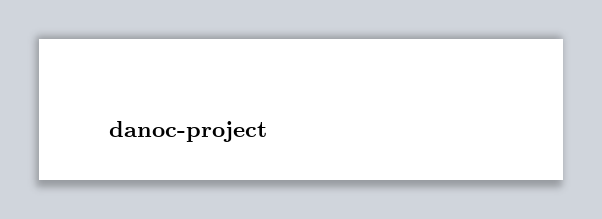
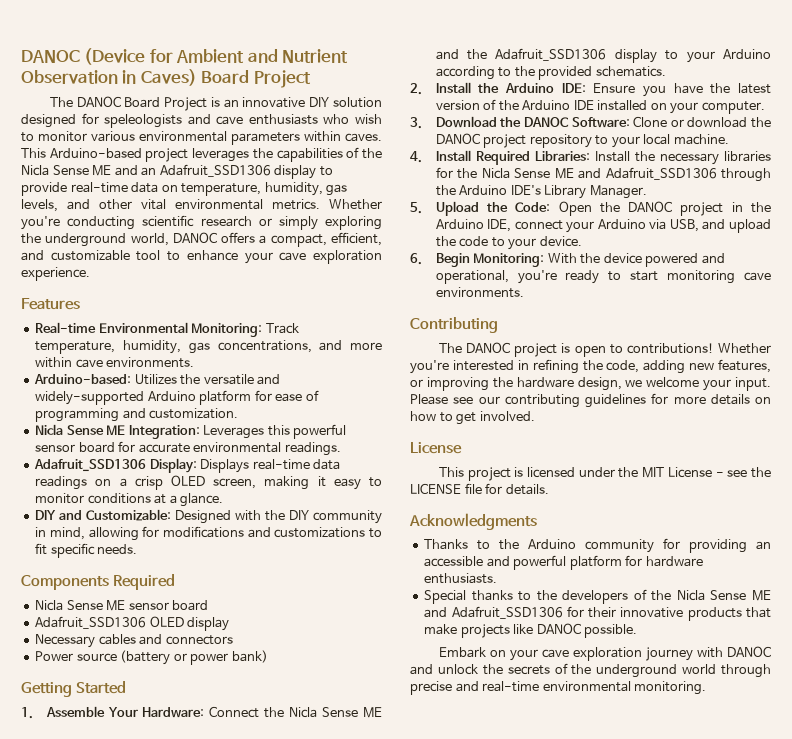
[109,121,267,142] danoc-project -> [21,48,349,65] [21,69,311,88] [49,96,383,111] [21,113,382,128] [21,131,382,145] [21,147,383,162] [21,164,333,179] [21,182,348,196] [21,199,382,212] [21,215,382,230] [21,232,382,247] [21,250,383,264] [21,267,90,281] [21,298,80,310] [35,322,299,337] [35,340,382,354] [35,357,195,368] [34,374,281,385] [35,390,319,405] [35,408,239,422] [35,424,347,439] [35,441,341,456] [34,458,341,473] [35,475,382,490] [35,493,224,507] [35,509,382,524] [35,526,382,541] [35,543,138,558] [21,574,176,590] [35,600,209,611] [35,616,230,631] [35,634,233,648] [35,650,268,665] [21,681,127,697] [21,706,382,719] [435,48,771,63] [435,66,666,80] [410,82,771,97] [435,99,765,114] [410,116,771,129] [435,133,729,148] [410,150,771,165] [435,167,771,182] [435,185,647,199] [410,201,771,216] [435,219,771,233] [435,236,582,250] [410,253,725,267] [435,270,771,284] [435,287,524,298] [410,317,498,333] [438,342,771,357] [410,359,771,374] [410,377,771,391] [410,393,771,408] [410,411,535,425] [410,442,462,454] [438,467,771,481] [410,483,549,495] [409,513,537,530] [424,538,771,553] [424,555,703,570] [424,573,498,584] [424,589,771,604] [424,606,771,621] [424,623,638,638] [438,646,771,661] [410,663,771,678] [410,681,707,695] DANOC (Device for Ambient and Nutrient Observation in Caves) Board Project // The DANOC Board Project is an innovative DIY solution designed for speleologists and cave enthusiasts who wish to monitor various environmental parameters within caves. This Arduino-based project leverages the capabilities of the Nicla Sense ME and an Adafruit_SSD1306 display to provide real-time data on temperature, humidity, gas levels, and other vital environmental metrics. Whether you're conducting scientific research or simply exploring the underground world, DANOC offers a compact, efficient, and customizable tool to enhance your cave exploration experience. // Features // Real-time Environmental Monitoring: Track temperature, humidity, gas concentrations, and more within cave environments. // Arduino-based: Utilizes the versatile and widely-supported Arduino platform for ease of programming and customization. // Nicla Sense ME Integration: Leverages this powerful sensor board for accurate environmental readings. // Adafruit_SSD1306 Display: Displays real-time data readings on a crisp OLED screen, making it easy to monitor conditions at a glance. // DIY and Customizable: Designed with the DIY community in mind, allowing for modifications and customizations to fit specific needs. // Components Required // Nicla Sense ME sensor board // Adafruit_SSD1306 OLED display // Necessary cables and connectors // Power source (battery or power bank) // Getting Started // 1. Assemble Your Hardware: Connect the Nicla Sense ME and the Adafruit_SSD1306 display to your Arduino according to the provided schematics. // 2. Install the Arduino IDE: Ensure you have the latest version of the Arduino IDE installed on your computer. // 3. Download the DANOC Software: Clone or download the DANOC project repository to your local machine. // 4. Install Required Libraries: Install the necessary libraries for the Nicla Sense ME and Adafruit_SSD1306 through the Arduino IDE's Library Manager. // 5. Upload the Code: Open the DANOC project in the Arduino IDE, connect your Arduino via USB, and upload the code to your device. // 6. Begin Monitoring: With the device powered and operational, you're ready to start monitoring cave environments. // Contributing // The DANOC project is open to contributions! Whether you're interested in refining the code, adding new features, or improving the hardware design, we welcome your input. Please see our contributing guidelines for more details on how to get involved. // License // This project is licensed under the MIT License - see the LICENSE file for details. // Acknowledgments // Thanks to the Arduino community for providing an accessible and powerful platform for hardware enthusiasts. // Special thanks to the developers of the Nicla Sense ME and Adafruit_SSD1306 for their innovative products that make projects like DANOC possible. // Embark on your cave exploration journey with DANOC and unlock the secrets of the underground world through precise and real-time environmental monitoring.

